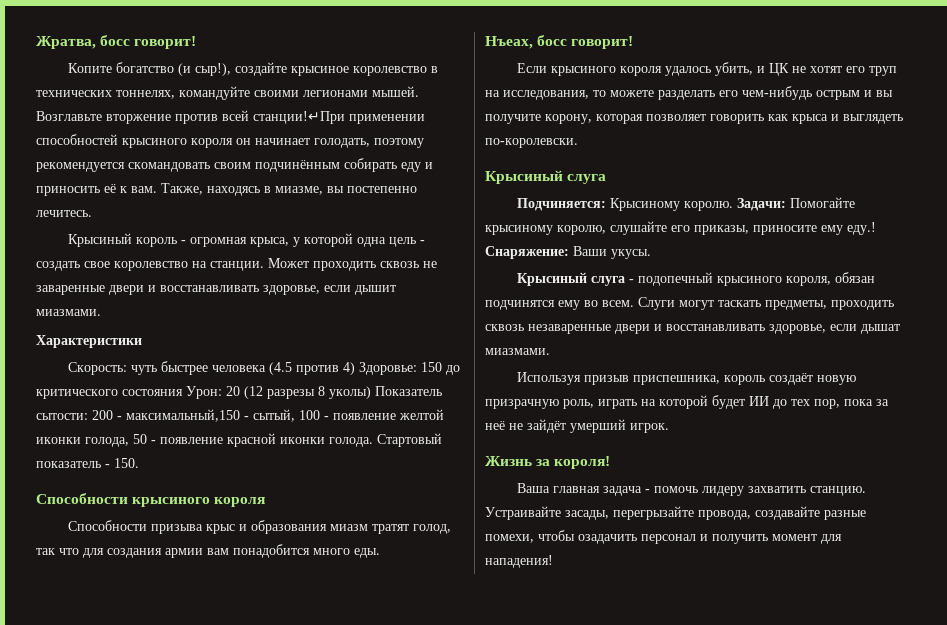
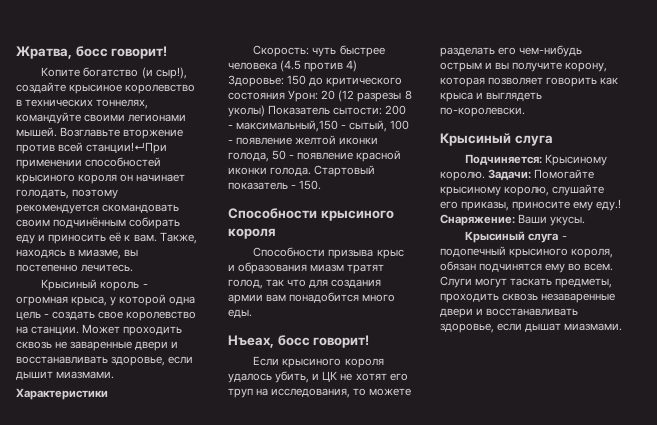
[517,372,857,385] [485,395,889,409] [485,419,669,433] [485,456,611,469] [517,483,867,496] [485,506,866,520] [485,530,842,544] [485,555,553,568] // Используя призыв приспешника, король создаёт новую призрачную роль, играть на которой будет ИИ до тех пор, пока за неё не зайдёт умерший игрок. // Жизнь за короля! // Ваша главная задача - помочь лидеру захватить станцию. Устраивайте засады, перегрызайте провода, создавайте разные помехи, чтобы озадачить персонал и получить момент для нападения! -> (623, 327) none

